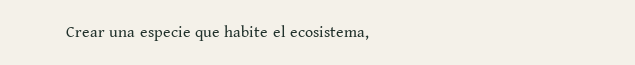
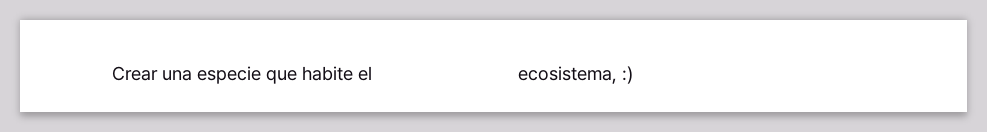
(369, 33) none -> [622,66,633,84] :)

